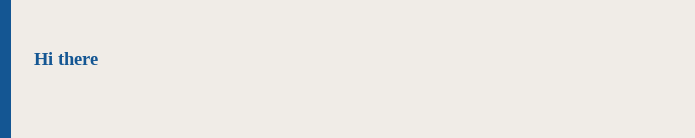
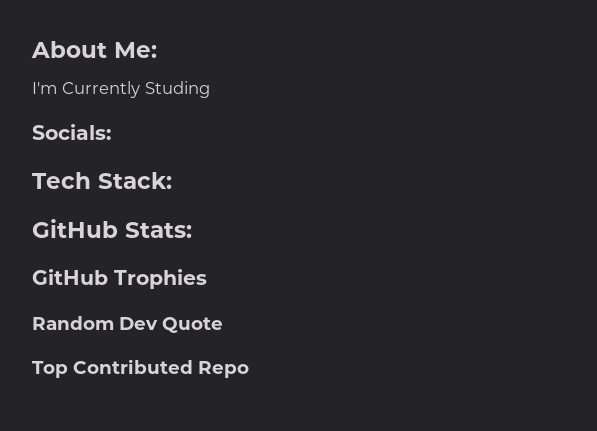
[34,52,98,65] Hi there -> [31,41,157,58] [32,81,210,98] [32,124,111,140] [32,172,172,189] [32,219,192,238] [32,269,207,289] [32,316,223,333] [32,359,249,378] About Me: // I'm Currently Studing // Socials: // Tech Stack: // GitHub Stats: // GitHub Trophies // Random Dev Quote // Top Contributed Repo

